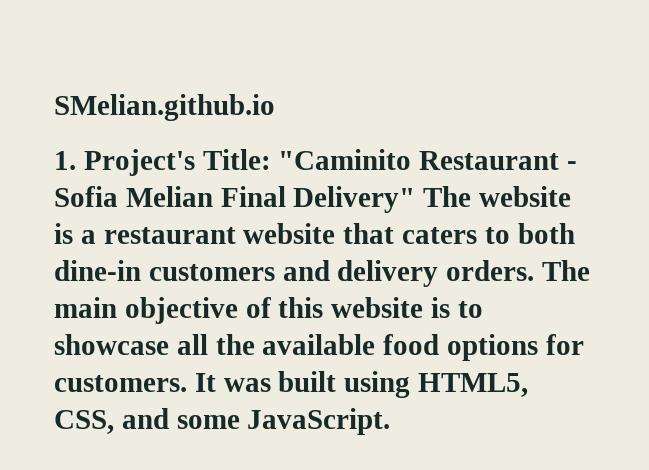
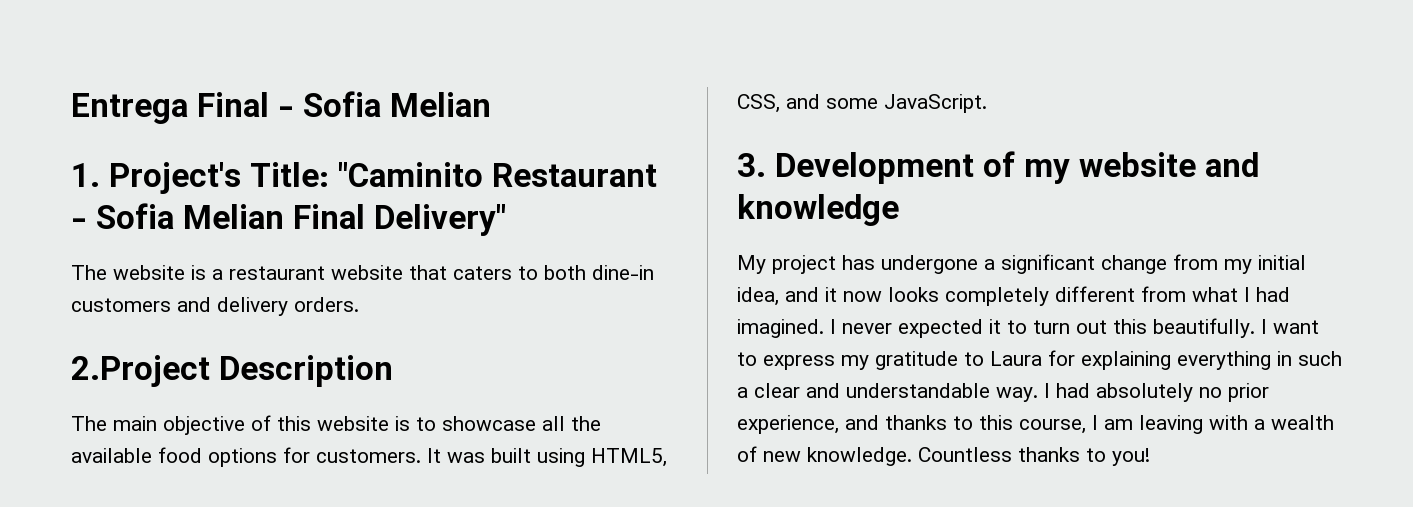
[54,94,275,121] SMelian.github.io -> [71,91,491,124] Entrega Final - Sofia Melian
(416, 199) none -> (506, 220) //
(535, 270) none -> [71,355,393,387] // 2.Project Description //
(391, 421) none -> [737,151,1259,184] [737,194,899,226] [737,254,1306,274] [737,286,1290,306] [737,318,1319,338] [737,350,1342,370] [737,383,1269,402] [737,415,1334,434] [737,446,1150,466] // 3. Development of my website and knowledge // My project has undergone a significant change from my initial idea, and it now looks completely different from what I had imagined. I never expected it to turn out this beautifully. I want to express my gratitude to Laura for explaining everything in such a clear and understandable way. I had absolutely no prior experience, and thanks to this course, I am leaving with a wealth of new knowledge. Countless thanks to you!

